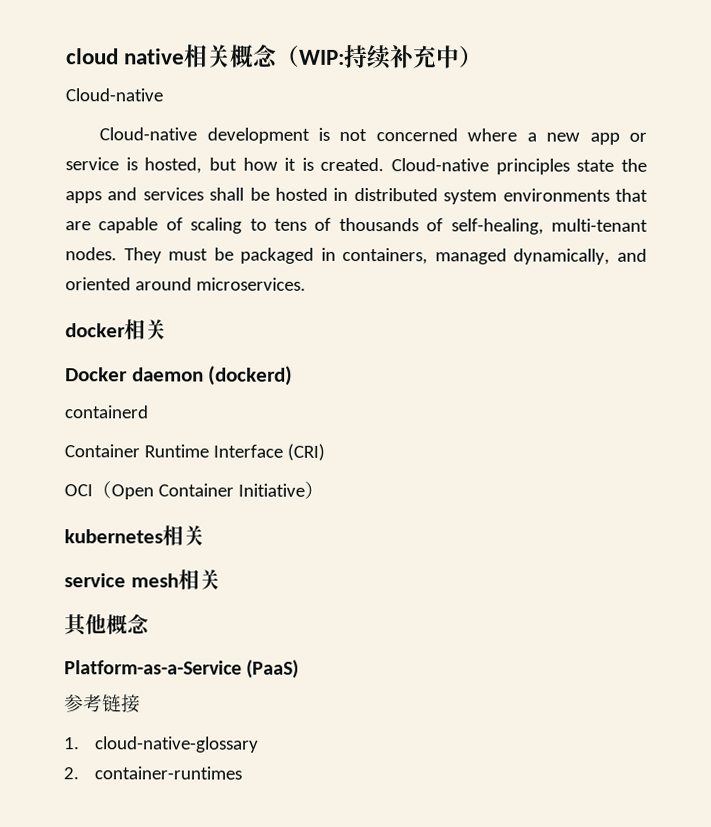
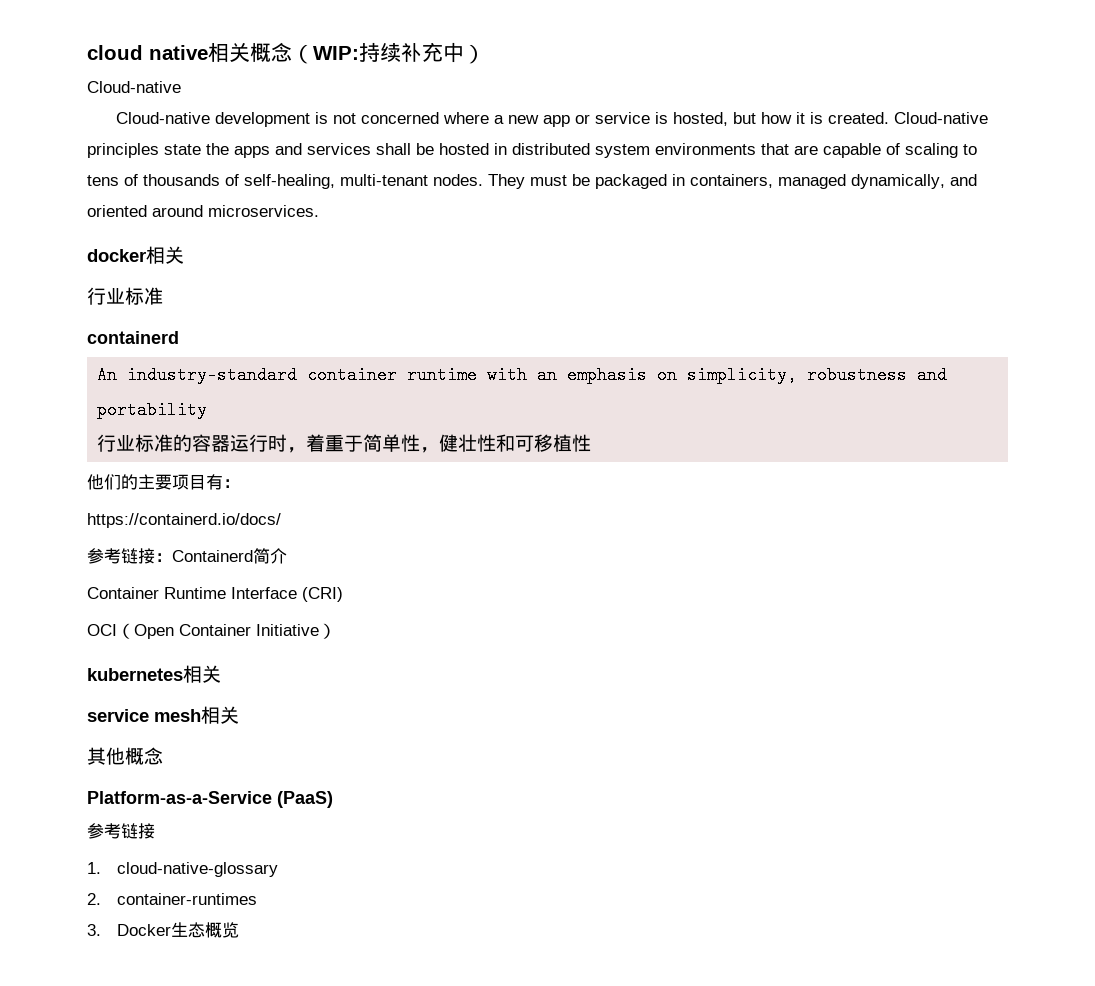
[65,365,294,386] [64,405,149,419] Docker daemon (dockerd) // containerd -> [87,287,163,305] [87,331,179,344] [97,366,948,384] [97,401,208,419] [97,434,592,453] [87,474,240,490] [87,513,281,528] [87,548,287,564] 行业标准 // containerd // An industry-standard container runtime with an emphasis on simplicity, robustness and portability // 行业标准的容器运行时，着重于简单性，健壮性和可移植性 // 他们的主要项目有： // https://containerd.io/docs/ // 参考链接：Containerd简介
(243, 773) none -> [87,922,240,938] // 3. Docker生态概览

